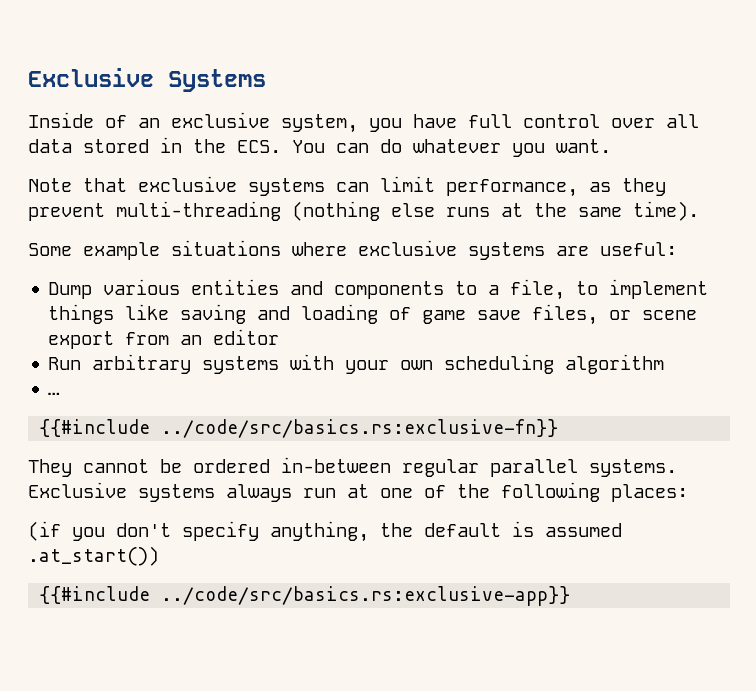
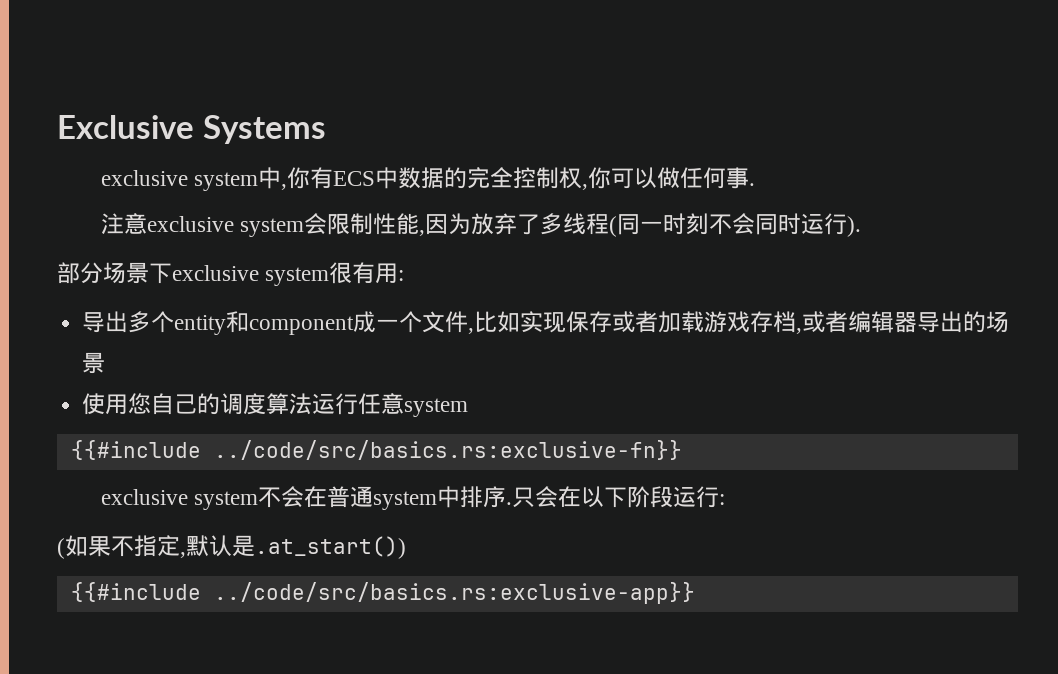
[28,112,699,133] [28,137,611,157] [28,176,666,197] [28,201,699,221] [28,240,677,260] [48,279,709,300] [48,304,698,325] [48,329,280,349] [48,354,665,374] [48,392,61,395] [39,419,559,438] [28,457,677,477] [28,482,688,502] [28,521,622,542] Inside of an exclusive system, you have full control over all data stored in the ECS. You can do whatever you want. // Note that exclusive systems can limit performance, as they prevent multi-threading (nothing else runs at the same time). // Some example situations where exclusive systems are useful: // Dump various entities and components to a file, to implement things like saving and loading of game save files, or scene export from an editor // Run arbitrary systems with your own scheduling algorithm // … // {{#include ../code/src/basics.rs:exclusive-fn}} // They cannot be ordered in-between regular parallel systems. Exclusive systems always run at one of the following places: // (if you don't specify anything, the default is assumed -> [100,167,755,191] [100,213,861,237] [57,262,405,286] [82,311,1010,335] [82,352,106,374] [82,393,469,417] [70,440,682,460] [100,486,725,510] [57,535,255,559] exclusive system中,你有ECS中数据的完全控制权,你可以做任何事. // 注意exclusive system会限制性能,因为放弃了多线程(同一时刻不会同时运行). // 部分场景下exclusive system很有用: // 导出多个entity和component成一个文件,比如实现保存或者加载游戏存档,或者编辑器导出的场景 // 使用您自己的调度算法运行任意system // {{#include ../code/src/basics.rs:exclusive-fn}} // exclusive system不会在普通system中排序.只会在以下阶段运行: // (如果不指定,默认是

